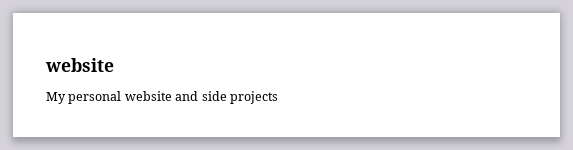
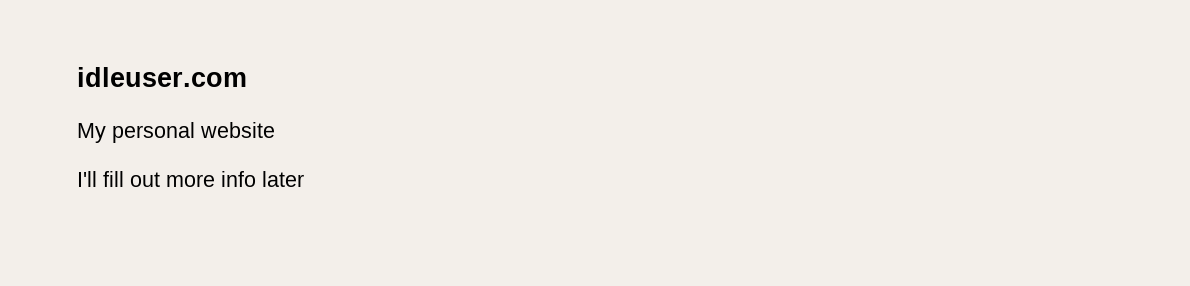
[45,58,114,72] website -> [77,67,247,87] idleuser.com
[175,91,278,104] and side projects -> [77,171,304,187] // I'll fill out more info later

